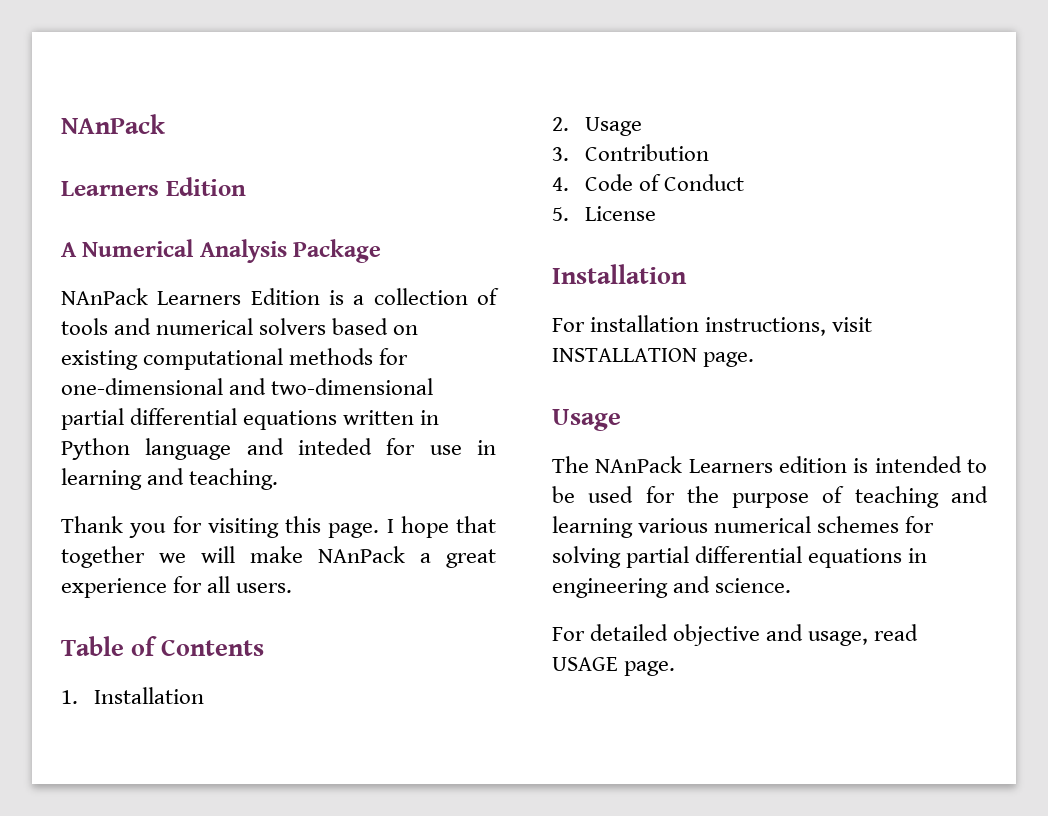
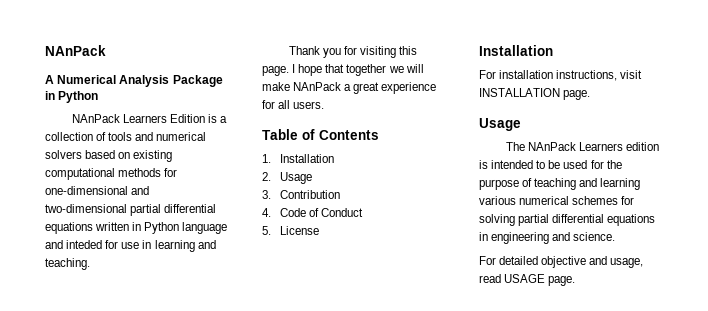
[61,114,165,134] [61,177,246,196] NAnPack // Learners Edition -> [45,45,106,56] NAnPack
(382, 251) none -> [45,91,99,103] in Python

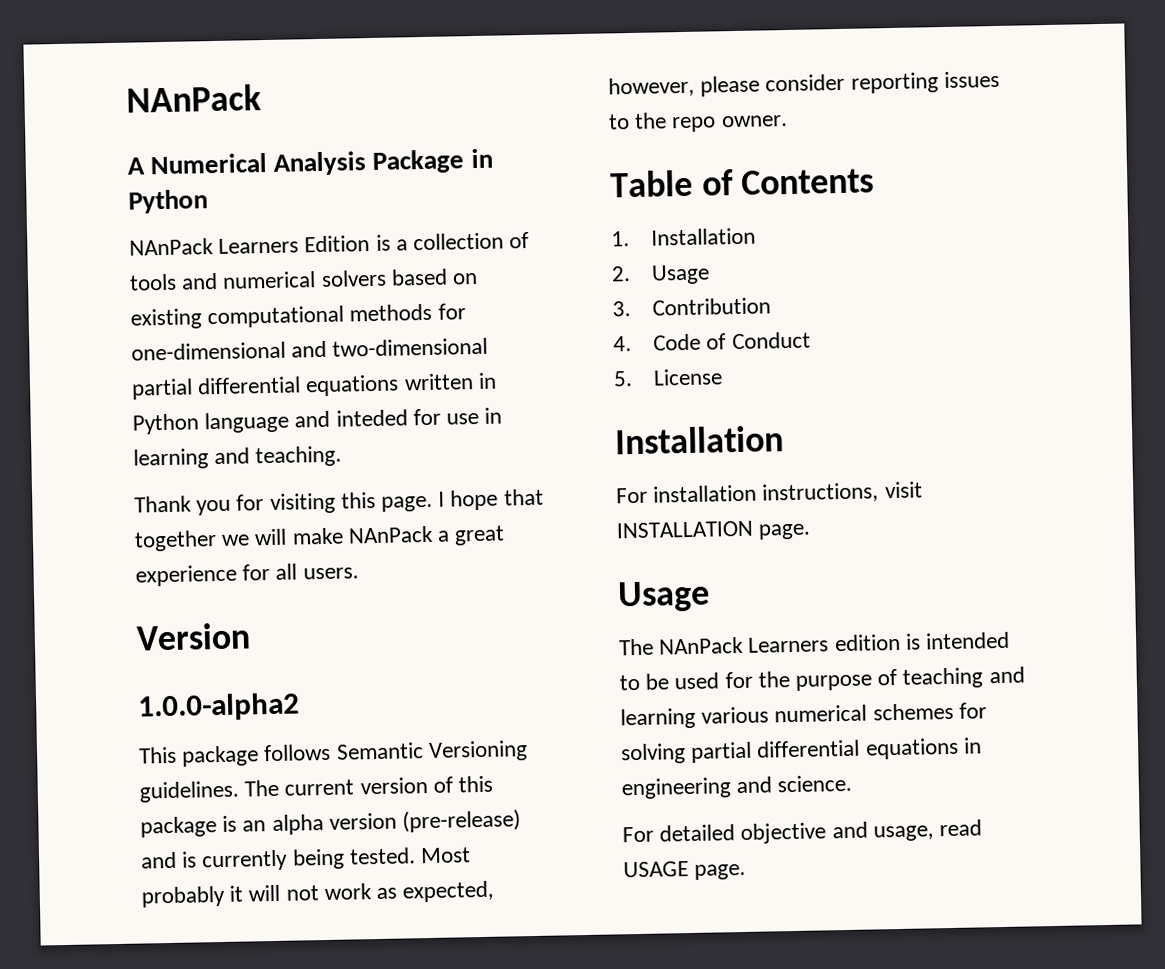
(325, 105) none -> [136,622,251,651] [137,692,300,722] [138,740,528,767] [139,775,494,803] [140,809,522,838] [140,847,472,872] [141,880,495,908] [608,70,1000,98] [608,112,788,133] // Version // 1.0.0-alpha2 // This package follows Semantic Versioning guidelines. The current version of this package is an alpha version (pre-release) and is currently being tested. Most probably it will not work as expected, however, please consider reporting issues to the repo owner.

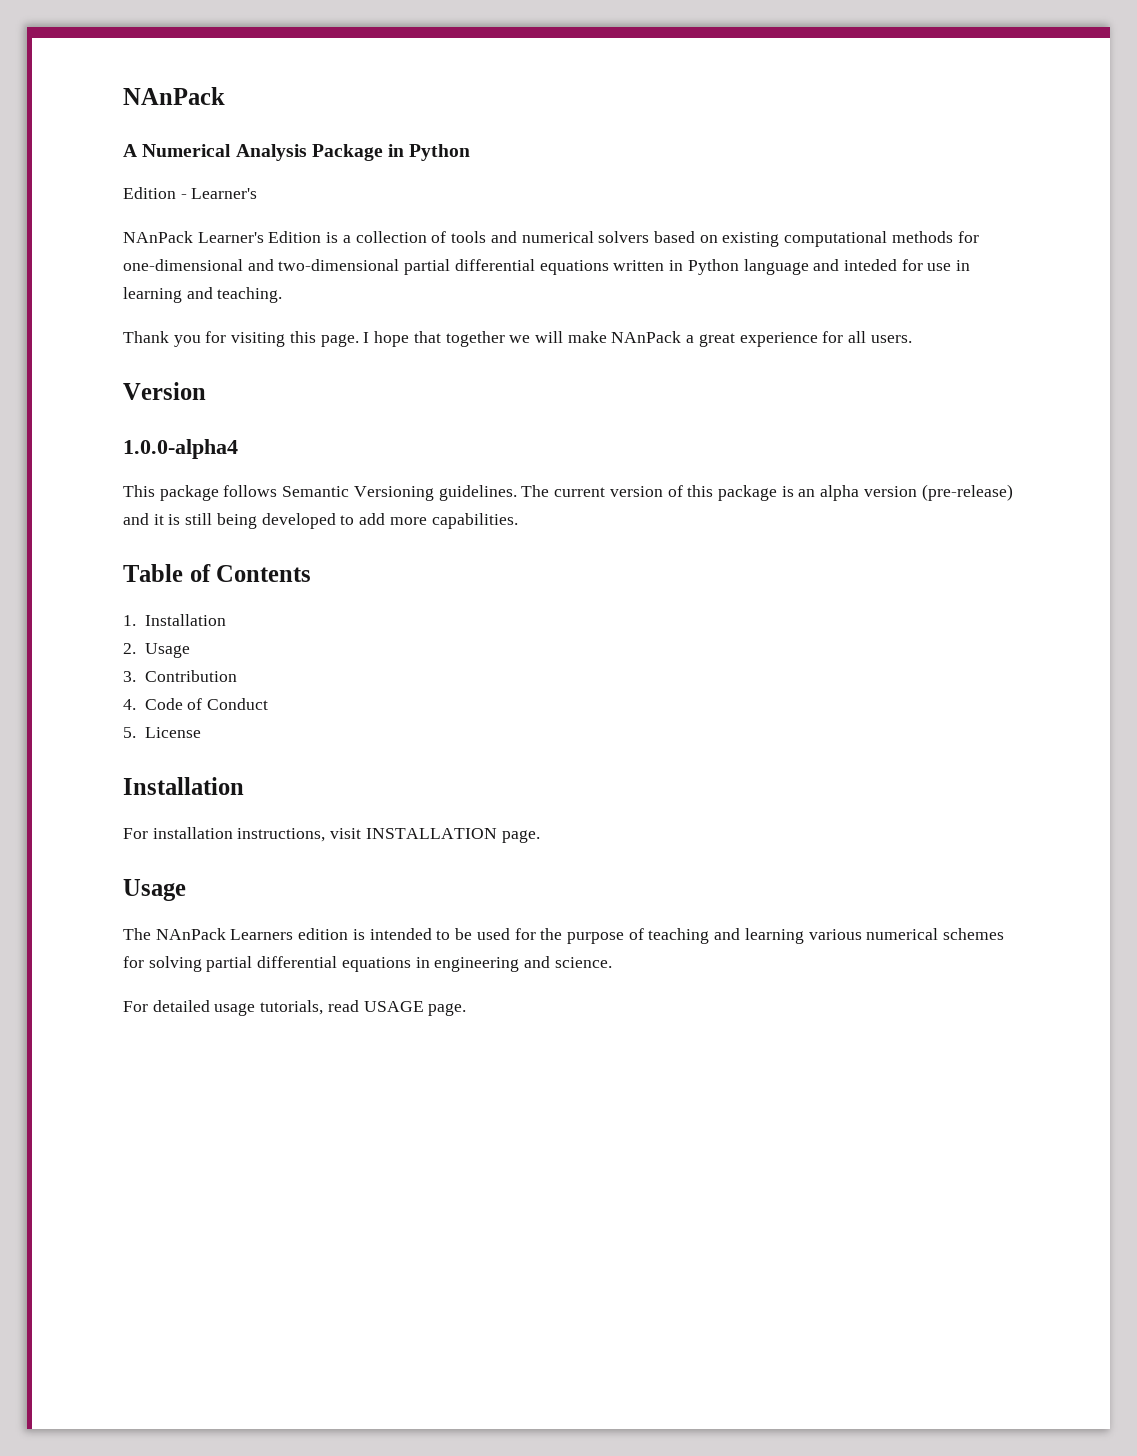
[129,237,300,256] // NAnPack Learners -> [123,187,258,199] [123,231,264,243] // Edition - Learner's // NAnPack Learner's
[137,692,300,722] 1.0.0-alpha2 -> [123,439,238,459] 1.0.0-alpha4
[181,847,472,872] [141,880,495,908] [608,70,1000,98] [608,112,788,133] is currently being tested. Most probably it will not work as expected, however, please consider reporting issues to the repo owner. -> [153,513,518,529] it is still being developed to add more capabilities.
[740,821,934,845] objective and usage, -> [214,1000,324,1016] usage tutorials,

